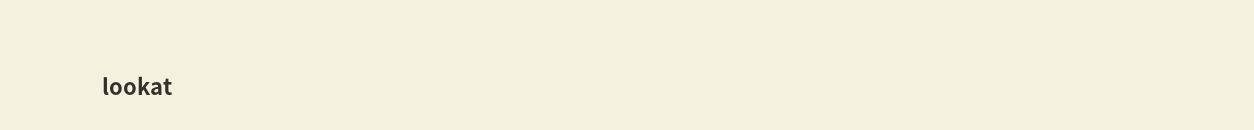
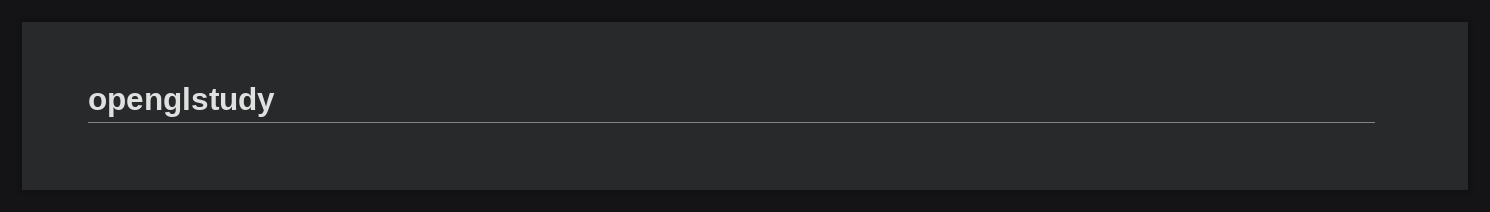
[102,76,172,95] lookat -> [88,87,275,117] openglstudy

